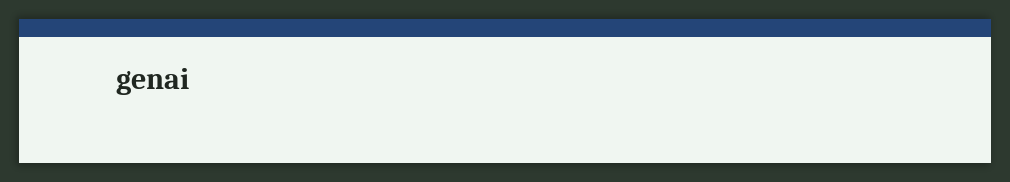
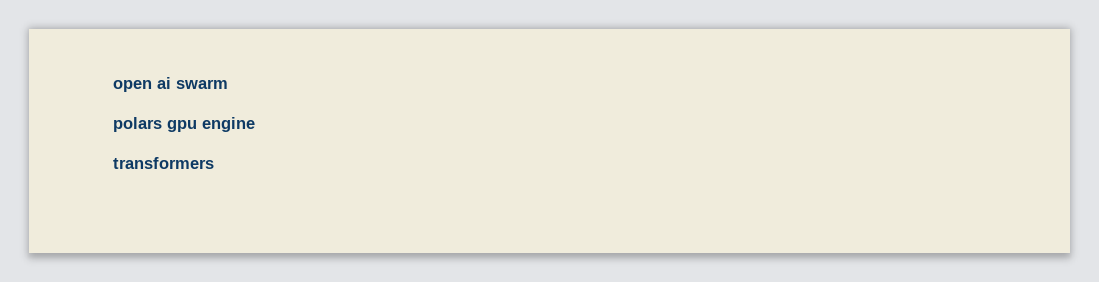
[116,68,189,95] genai -> [113,77,228,92] [113,117,255,132] [113,157,214,169] open ai swarm // polars gpu engine // transformers

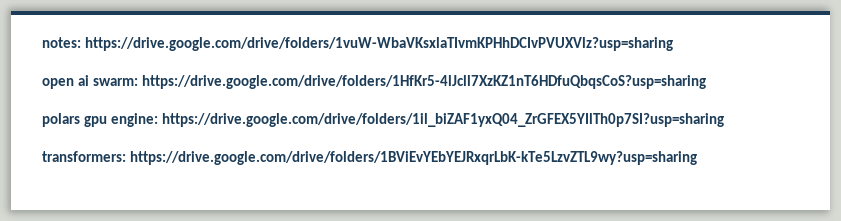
[113,77,228,92] [113,117,255,132] [113,157,214,169] open ai swarm // polars gpu engine // transformers -> [42,37,673,51] [42,75,706,89] [42,113,724,127] [42,151,697,165] notes: https://drive.google.com/drive/folders/1vuW-WbaVKsxlaTIvmKPHhDCIvPVUXVlz?usp=sharing // open ai swarm: https://drive.google.com/drive/folders/1HfKr5-4lJcll7XzKZ1nT6HDfuQbqsCoS?usp=sharing // polars gpu engine: https://drive.google.com/drive/folders/1il_biZAF1yxQ04_ZrGFEX5YIlTh0p7SI?usp=sharing // transformers: https://drive.google.com/drive/folders/1BViEvYEbYEJRxqrLbK-kTe5LzvZTL9wy?usp=sharing

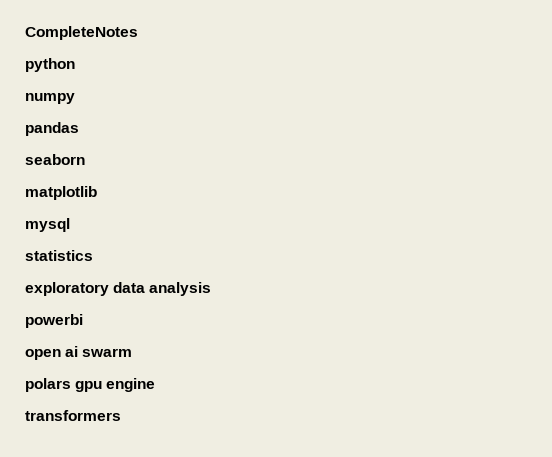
[42,37,673,51] notes: https://drive.google.com/drive/folders/1vuW-WbaVKsxlaTIvmKPHhDCIvPVUXVlz?usp=sharing -> [25,26,138,40] [25,58,75,72] [25,93,75,104] [25,122,79,136] [25,154,85,165] [25,186,97,200] [25,218,70,232] [25,250,93,261] [25,282,212,296] [25,314,83,328] CompleteNotes // python // numpy // pandas // seaborn // matplotlib // mysql // statistics // exploratory data analysis // powerbi
[92,75,706,89] swarm: https://drive.google.com/drive/folders/1HfKr5-4lJcll7XzKZ1nT6HDfuQbqsCoS?usp=sharing -> [82,348,133,357] swarm
[110,113,724,127] [42,151,697,165] engine: https://drive.google.com/drive/folders/1il_biZAF1yxQ04_ZrGFEX5YIlTh0p7SI?usp=sharing // transformers: https://drive.google.com/drive/folders/1BViEvYEbYEJRxqrLbK-kTe5LzvZTL9wy?usp=sharing -> [106,378,156,392] [25,410,121,421] engine // transformers

